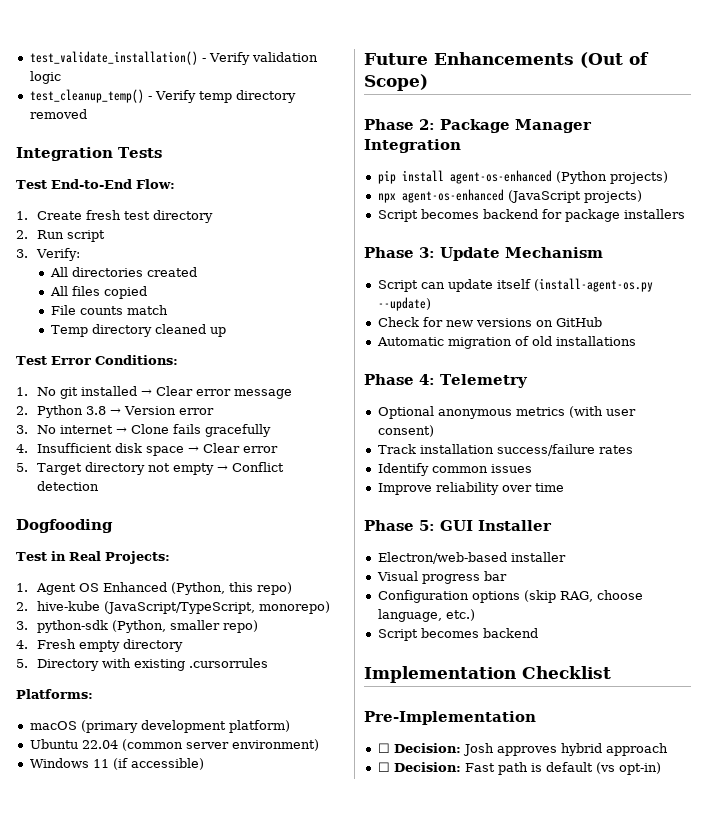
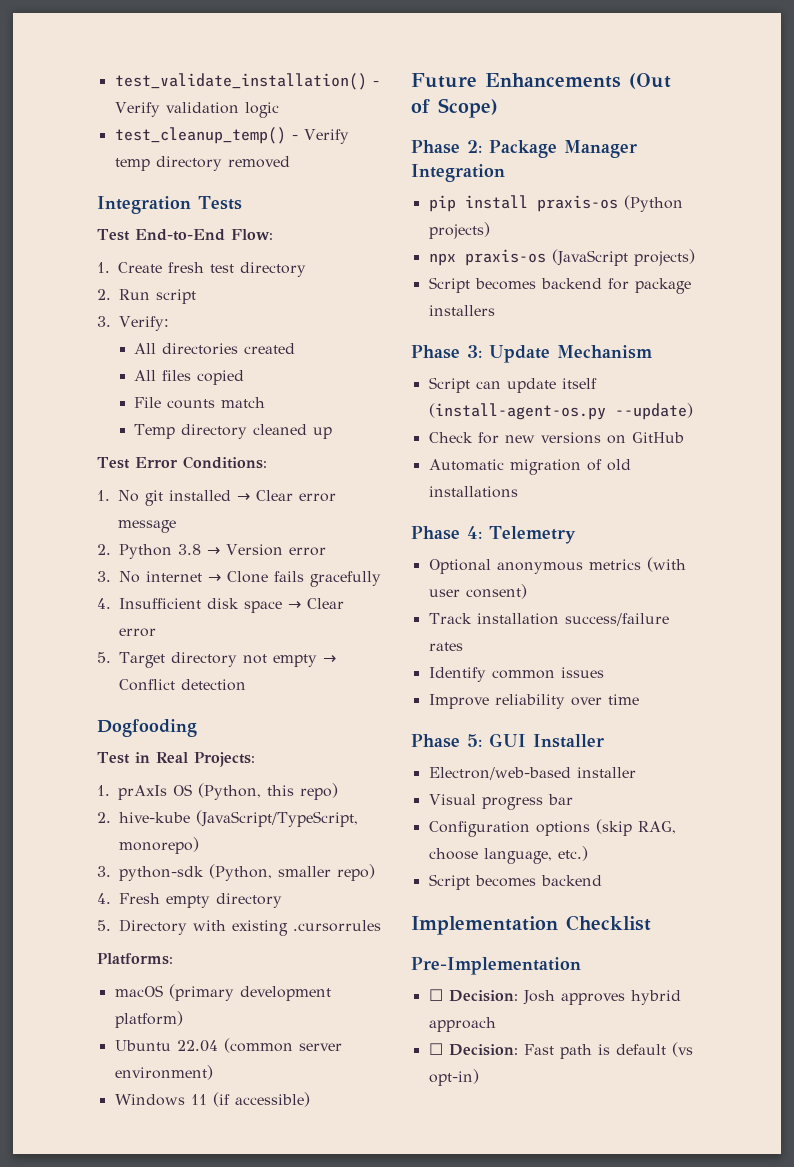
[35,582,167,595] Agent OS Enhanced -> [118,784,192,800] prAxIs OS
[449,170,552,184] agent-os-enhanced -> [536,195,618,212] praxis-os
[401,189,504,203] agent-os-enhanced -> [464,249,546,266] praxis-os

